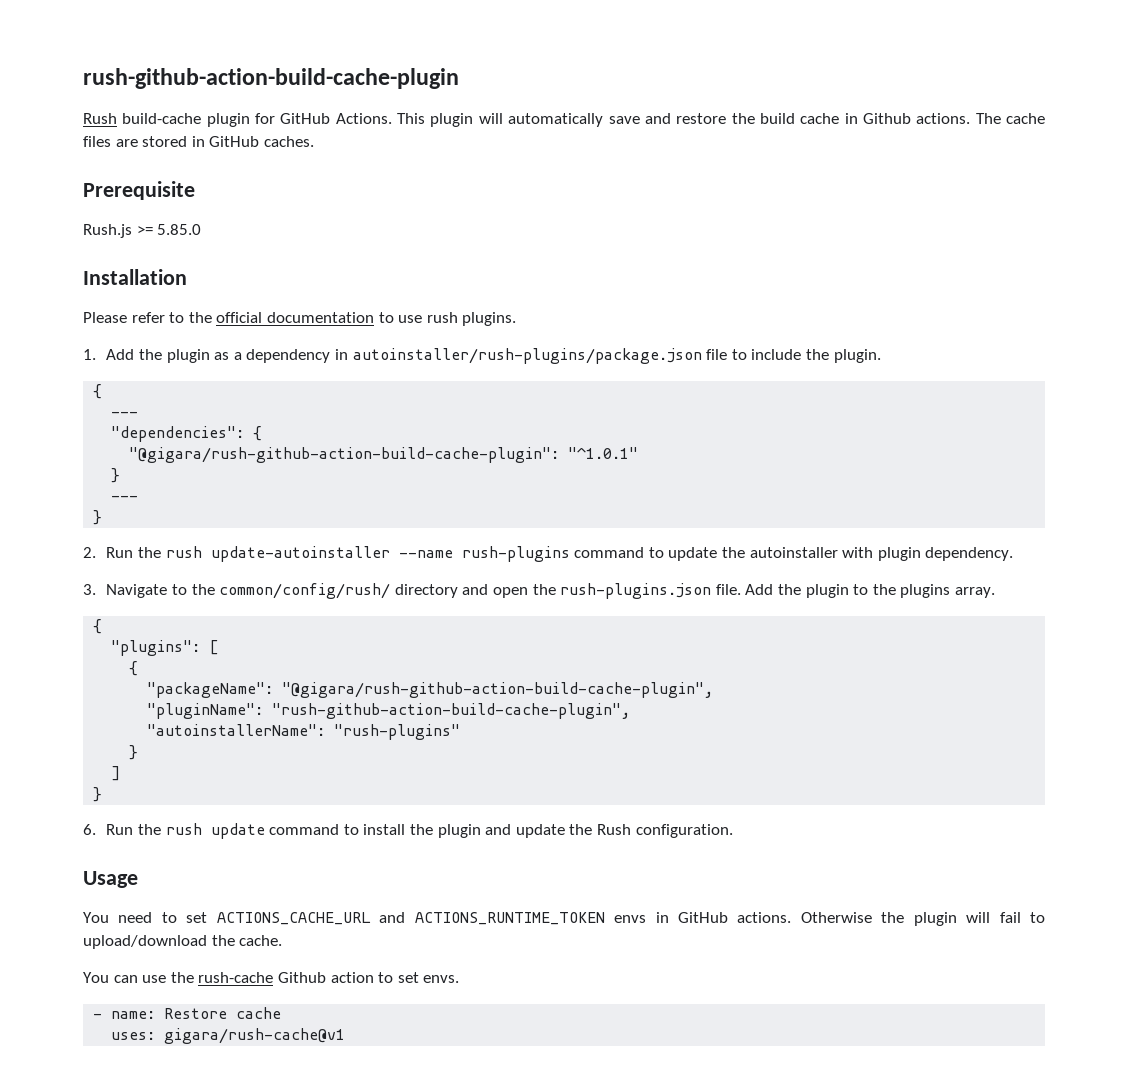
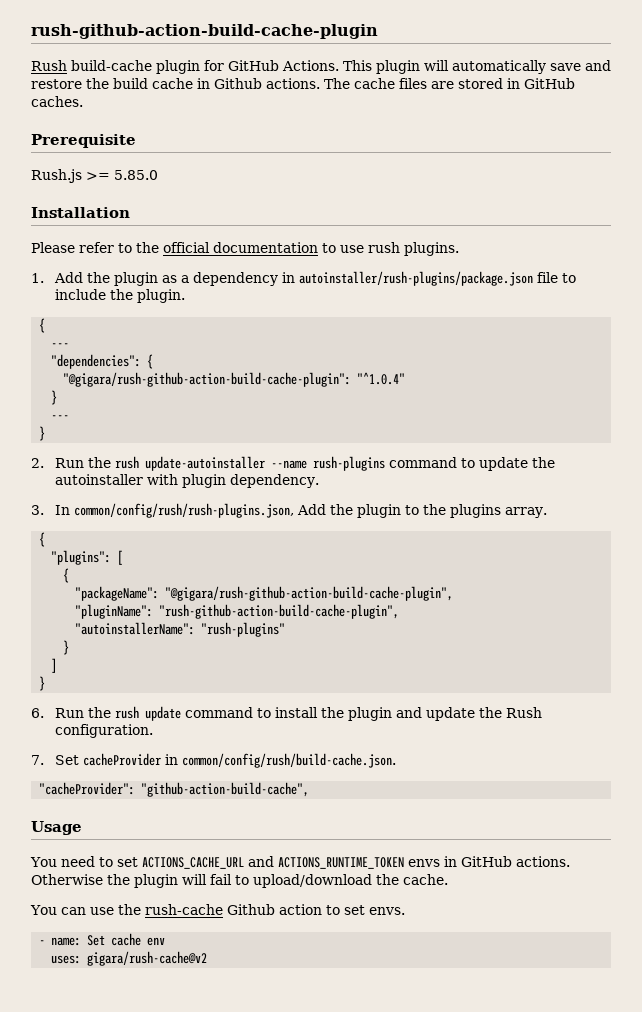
[568,447,639,459] "^1.0.1" -> [357,372,406,385] "^1.0.4"
[106,583,741,599] Navigate to the common/config/rush/ directory and open the rush-plugins.json file. -> [54,503,294,518] In common/config/rush/rush-plugins.json,
(733, 831) none -> [31,753,396,768] [39,782,310,797] // 7. Set cacheProvider in common/config/rush/build-cache.json. // "cacheProvider": "github-action-build-cache",
[164,1007,282,1019] Restore cache -> [87,933,166,946] Set cache env
[164,1028,346,1044] gigara/rush-cache@v1 -> [87,951,208,966] gigara/rush-cache@v2

